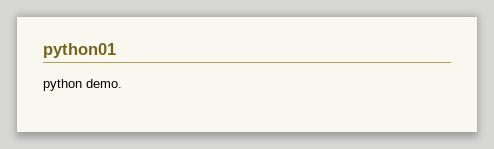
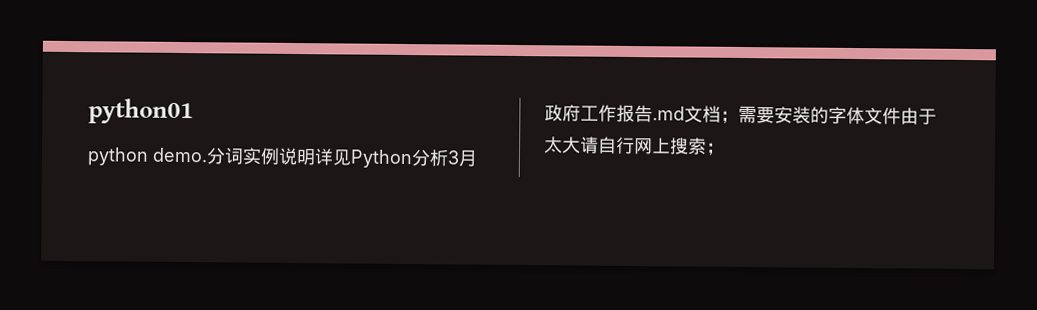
(122, 83) none -> [206,147,478,169] [544,104,937,125] [544,136,725,156] 分词实例说明详见Python分析3月政府工作报告.md文档；需要安装的字体文件由于太大请自行网上搜索；

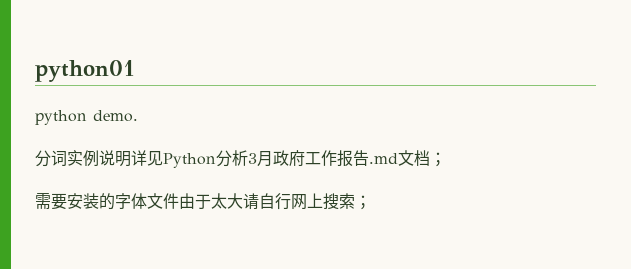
(208, 155) none -> (138, 116) //
(739, 117) none -> (446, 159) //

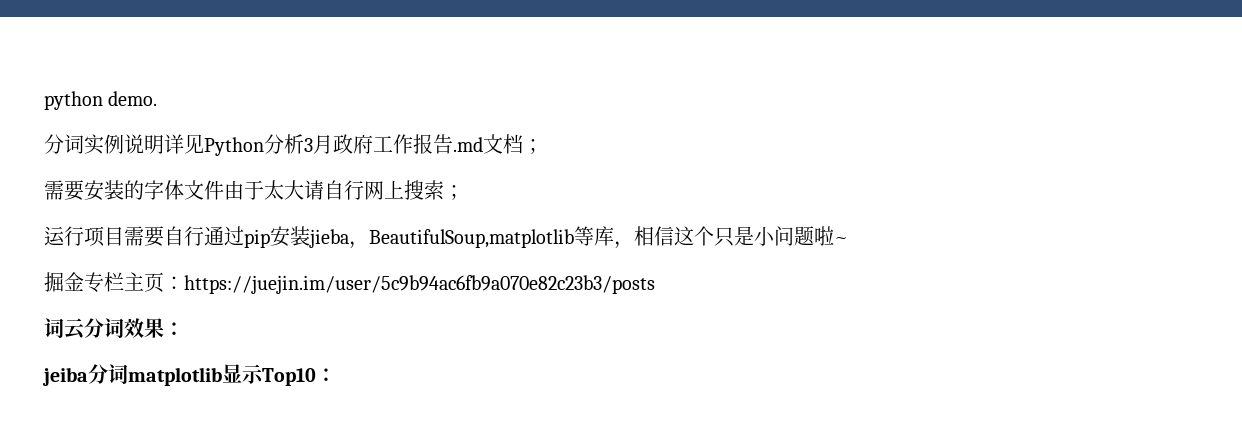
[35,60,135,82] python01 // -> (44, 100) none
(371, 202) none -> [44,226,848,249] [44,272,655,294] [44,318,184,340] [42,364,336,386] // 运行项目需要自行通过pip安装jieba，BeautifulSoup,matplotlib等库，相信这个只是小问题啦~ // 掘金专栏主页：https://juejin.im/user/5c9b94ac6fb9a070e82c23b3/posts // 词云分词效果： // jeiba分词matplotlib显示Top10：

